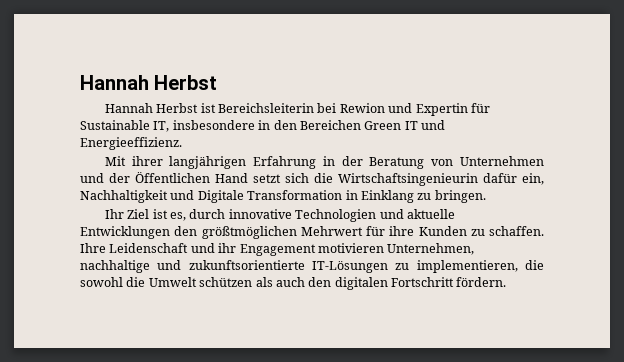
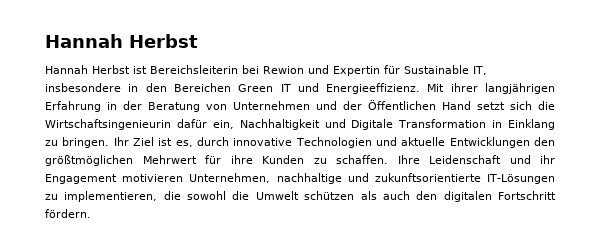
(182, 143) // -> (421, 88) none
(486, 196) // -> (110, 142) none

